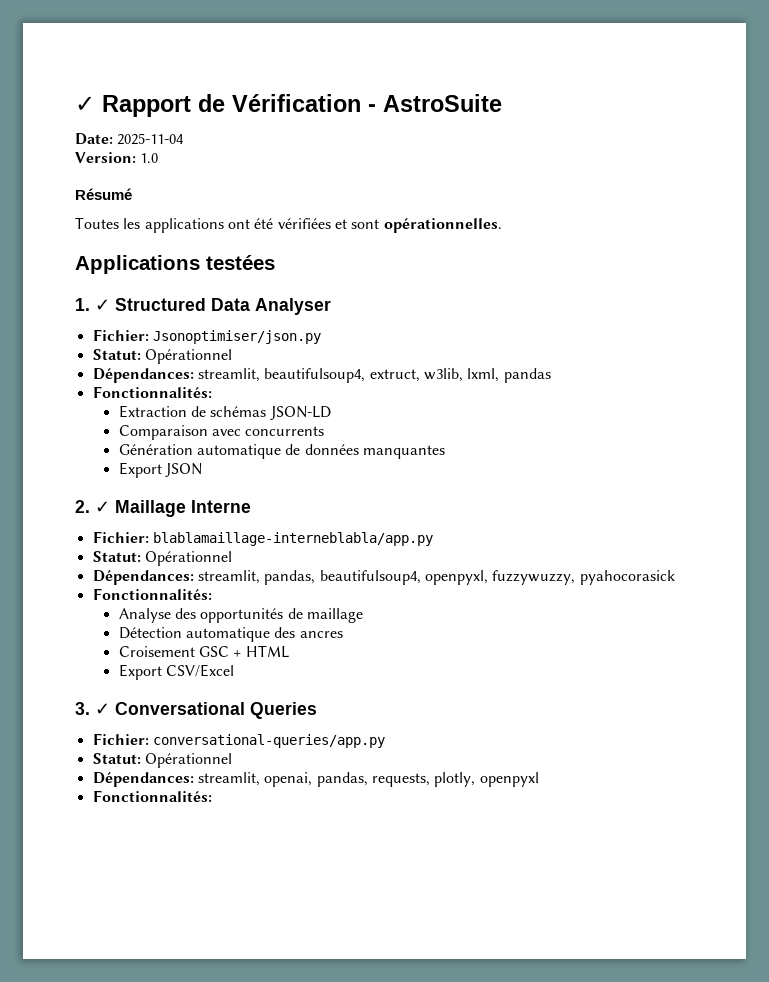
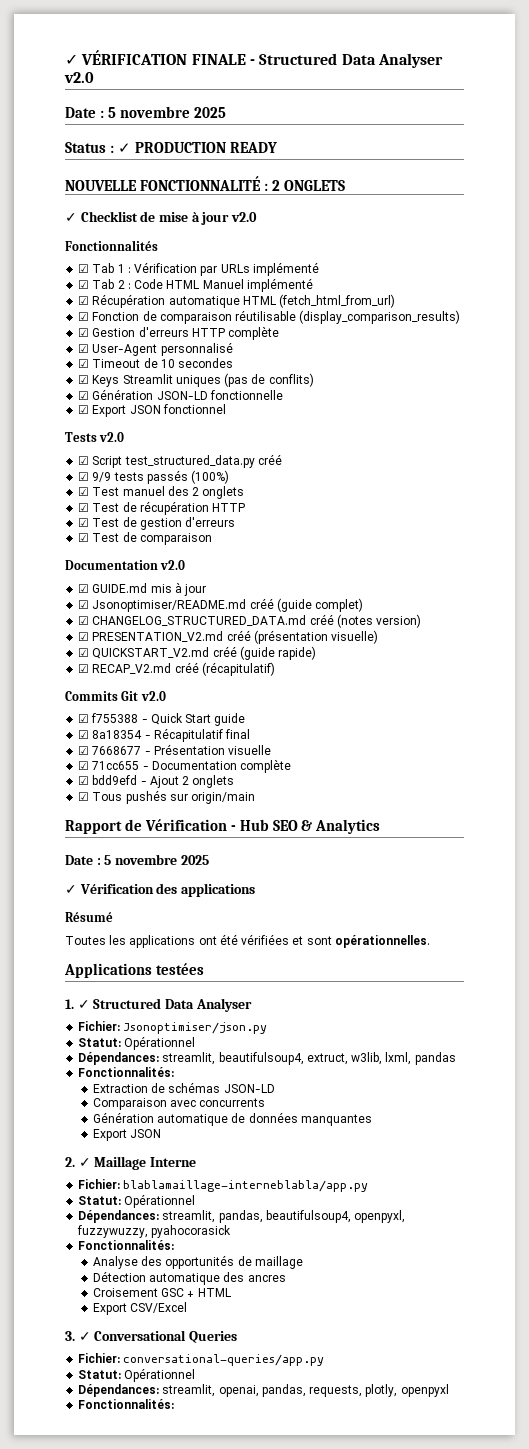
[75,94,502,117] [75,133,185,145] [75,152,159,163] ✓ Rapport de Vérification - AstroSuite // Date: 2025-11-04 // Version: 1.0 -> [65,50,443,68] [64,72,94,83] [65,106,226,118] [65,142,277,153] [65,176,345,191] [65,211,257,225] [65,240,158,251] [78,262,319,276] [78,278,313,292] [78,294,396,308] [78,310,461,324] [78,326,280,340] [78,342,233,356] [78,358,234,368] [78,373,314,387] [78,389,283,400] [78,404,226,417] [65,432,125,442] [78,454,282,468] [78,470,230,484] [78,486,245,499] [78,501,246,515] [78,517,236,530] [78,532,212,545] [65,560,186,570] [78,582,207,596] [78,598,364,612] [78,614,422,628] [78,630,379,644] [78,646,317,660] [78,662,275,676] [65,691,166,701] [78,713,246,726] [78,728,251,742] [78,744,272,755] [78,759,292,773] [78,775,235,788] [78,790,256,804] [65,819,381,834] [65,854,209,865] [65,883,255,897] ✓ VÉRIFICATION FINALE - Structured Data Analyser v2.0 // Date : 5 novembre 2025 // Status : ✓ PRODUCTION READY // NOUVELLE FONCTIONNALITÉ : 2 ONGLETS // ✓ Checklist de mise à jour v2.0 // Fonctionnalités // ☑ Tab 1 : Vérification par URLs implémenté // ☑ Tab 2 : Code HTML Manuel implémenté // ☑ Récupération automatique HTML (fetch_html_from_url) // ☑ Fonction de comparaison réutilisable (display_comparison_results) // ☑ Gestion d'erreurs HTTP complète // ☑ User-Agent personnalisé // ☑ Timeout de 10 secondes // ☑ Keys Streamlit uniques (pas de conflits) // ☑ Génération JSON-LD fonctionnelle // ☑ Export JSON fonctionnel // Tests v2.0 // ☑ Script test_structured_data.py créé // ☑ 9/9 tests passés (100%) // ☑ Test manuel des 2 onglets // ☑ Test de récupération HTTP // ☑ Test de gestion d'erreurs // ☑ Test de comparaison // Documentation v2.0 // ☑ GUIDE.md mis à jour // ☑ Jsonoptimiser/README.md créé (guide complet) // ☑ CHANGELOG_STRUCTURED_DATA.md créé (notes version) // ☑ PRESENTATION_V2.md créé (présentation visuelle) // ☑ QUICKSTART_V2.md créé (guide rapide) // ☑ RECAP_V2.md créé (récapitulatif) // Commits Git v2.0 // ☑ f755388 - Quick Start guide // ☑ 8a18354 - Récapitulatif final // ☑ 7668677 - Présentation visuelle // ☑ 71cc655 - Documentation complète // ☑ bdd9efd - Ajout 2 onglets // ☑ Tous pushés sur origin/main // Rapport de Vérification - Hub SEO & Analytics // Date : 5 novembre 2025 // ✓ Vérification des applications

